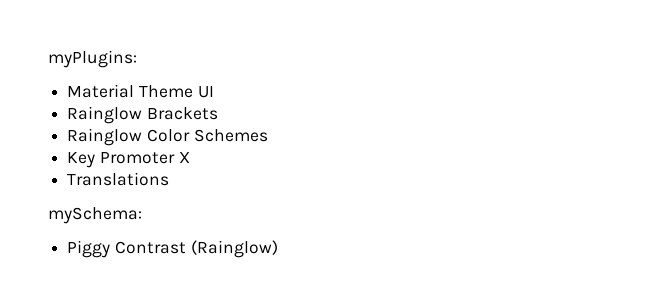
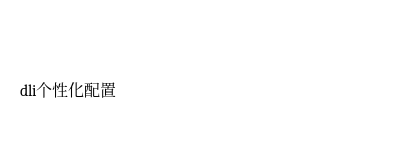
[48,50,137,68] [67,84,214,98] [67,106,218,124] [67,128,268,146] [67,152,190,168] [67,172,170,186] [48,207,142,224] [67,240,278,258] myPlugins: // Material Theme UI // Rainglow Brackets // Rainglow Color Schemes // Key Promoter X // Translations // mySchema: // Piggy Contrast (Rainglow) -> [20,82,116,98] dli个性化配置

